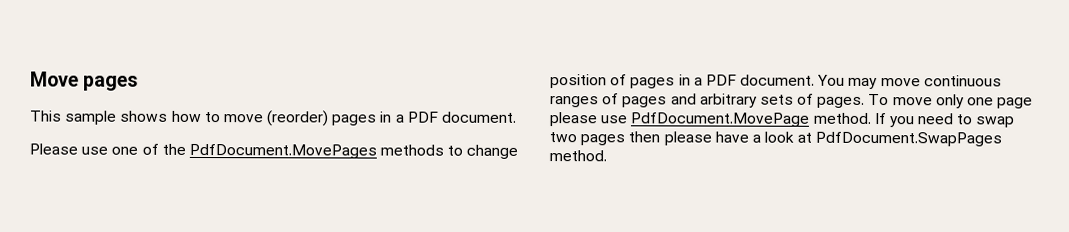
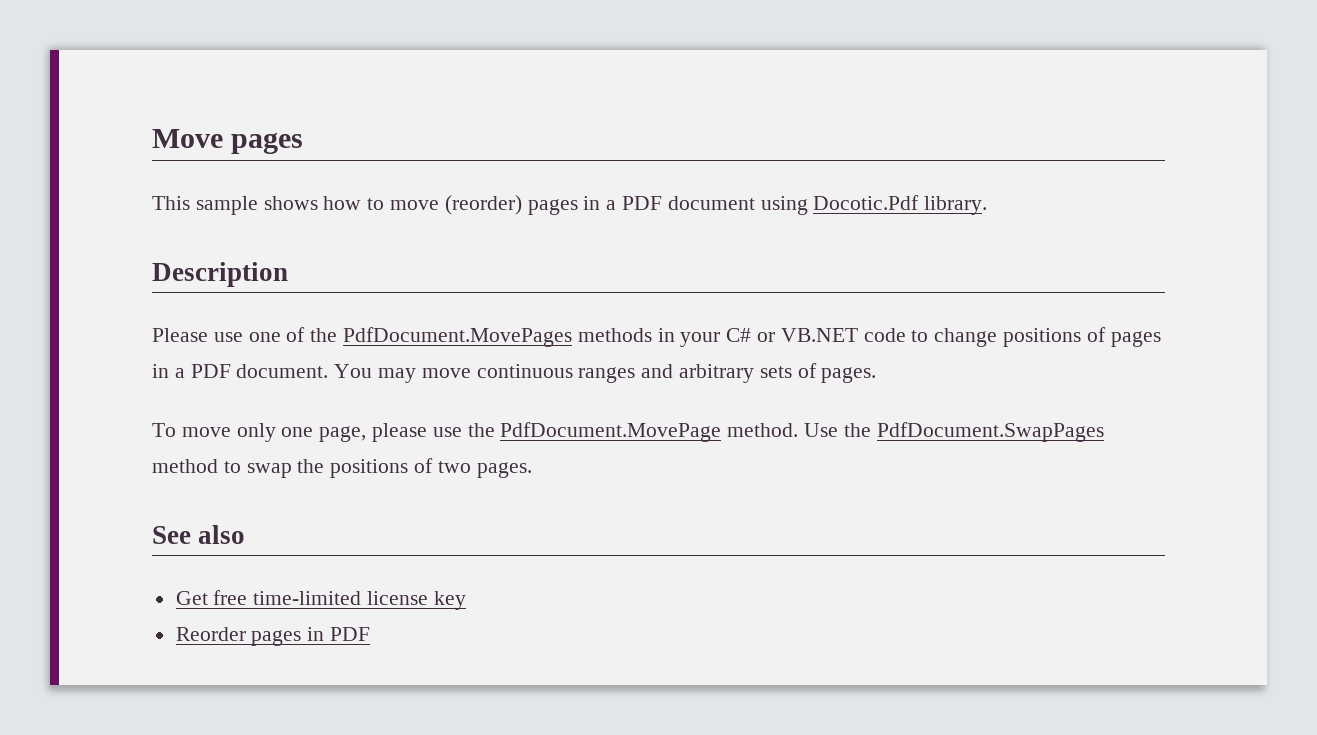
[441,111,518,123] document. -> [667,195,988,215] [152,262,288,287] document using Docotic.Pdf library. // Description
(445, 150) none -> [657,328,906,347] in your C# or VB.NET code
[550,74,607,89] position -> [1003,328,1082,347] positions
[602,93,668,108] of pages -> (636, 375) none
(866, 102) none -> (877, 375) //
[997,97,1034,109] page -> [319,426,367,442] page,
(629, 119) none -> [467,423,495,437] the
[873,113,1016,128] [549,131,1003,147] [549,150,607,162] If you need to swap two pages then please have a look at PdfDocument.SwapPages method. -> [804,422,1104,442] [152,458,532,478] [152,525,246,544] [175,590,466,610] [175,627,371,646] Use the PdfDocument.SwapPages method to swap the positions of two pages. // See also // Get free time-limited license key // Reorder pages in PDF

